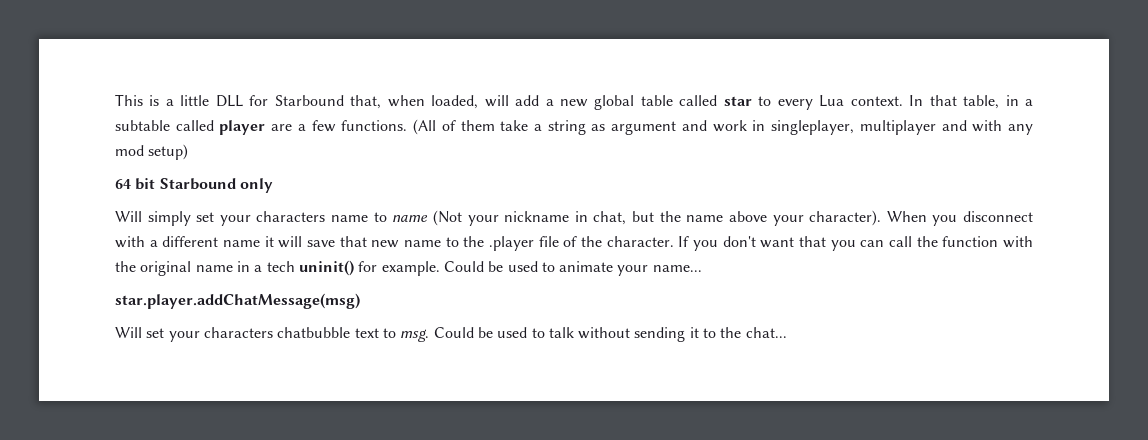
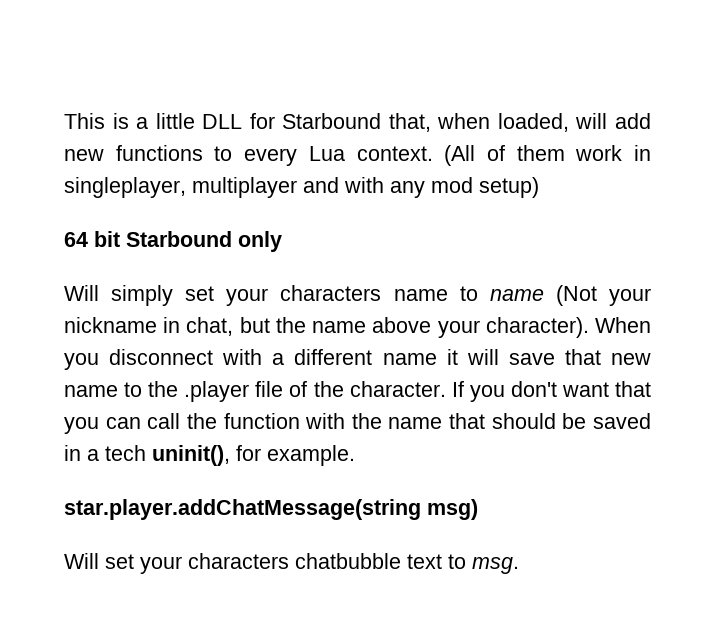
[545,95,1033,110] [115,119,707,135] a new global table called star to every Lua context. In that table, in a subtable called player are a few functions. (All of them take a string as argument and -> [64,145,565,166] new functions to every Lua context. (All of them
[140,261,233,276] original name -> [388,413,651,429] name that should be saved
[298,260,354,276] uninit() -> [152,445,230,466] uninit(),
[443,261,702,276] [115,293,360,309] Could be used to animate your name... // star.player.addChatMessage(msg) -> [64,499,478,520] // star.player.addChatMessage(string msg)
[433,327,787,342] Could be used to talk without sending it to the chat... -> (519, 565) none

